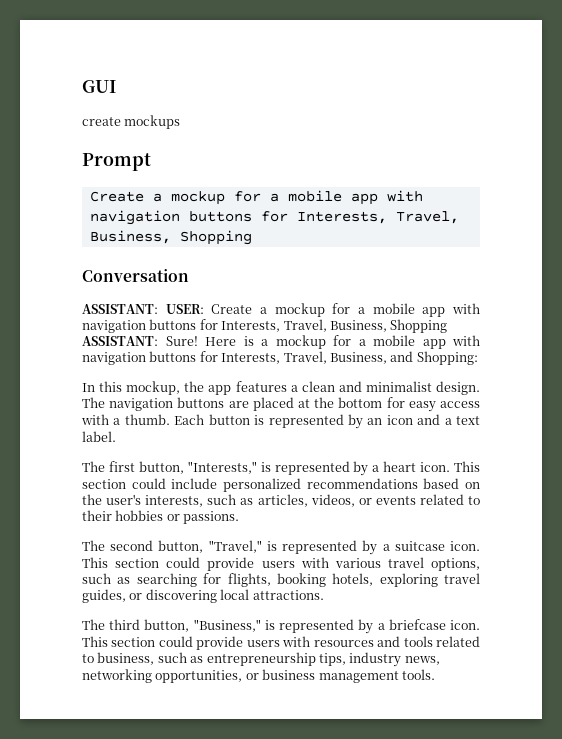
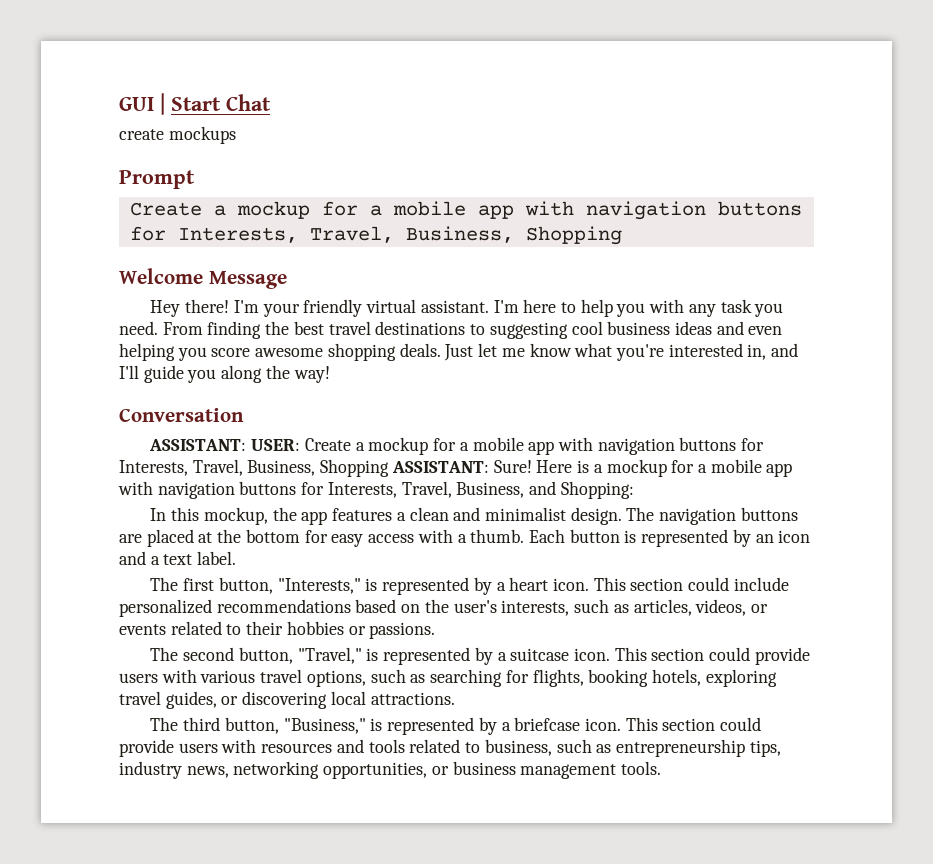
(116, 86) none -> [160,93,271,115] | Start Chat
(252, 237) none -> [119,268,287,289] [150,299,784,317] [119,321,783,339] [119,343,799,361] [119,365,330,383] // Welcome Message // Hey there! I'm your friendly virtual assistant. I'm here to help you with any task you need. From finding the best travel destinations to suggesting cool business ideas and even helping you score awesome shopping deals. Just let me know what you're interested in, and I'll guide you along the way!

